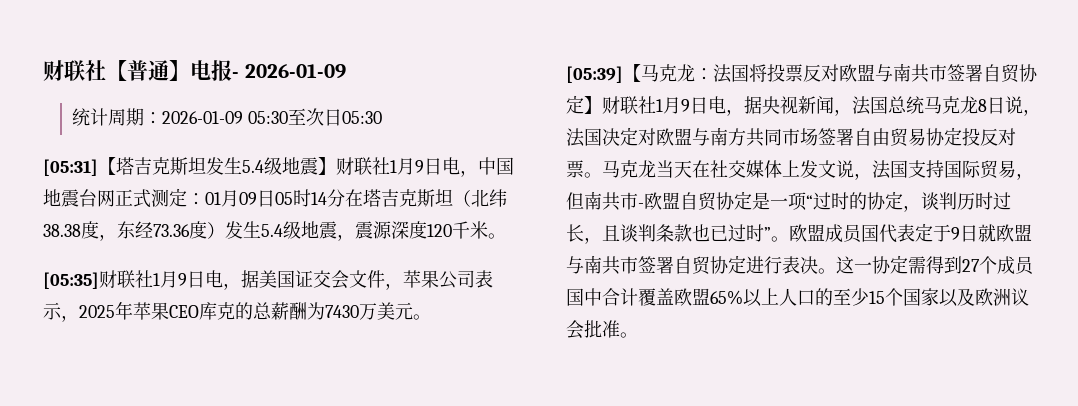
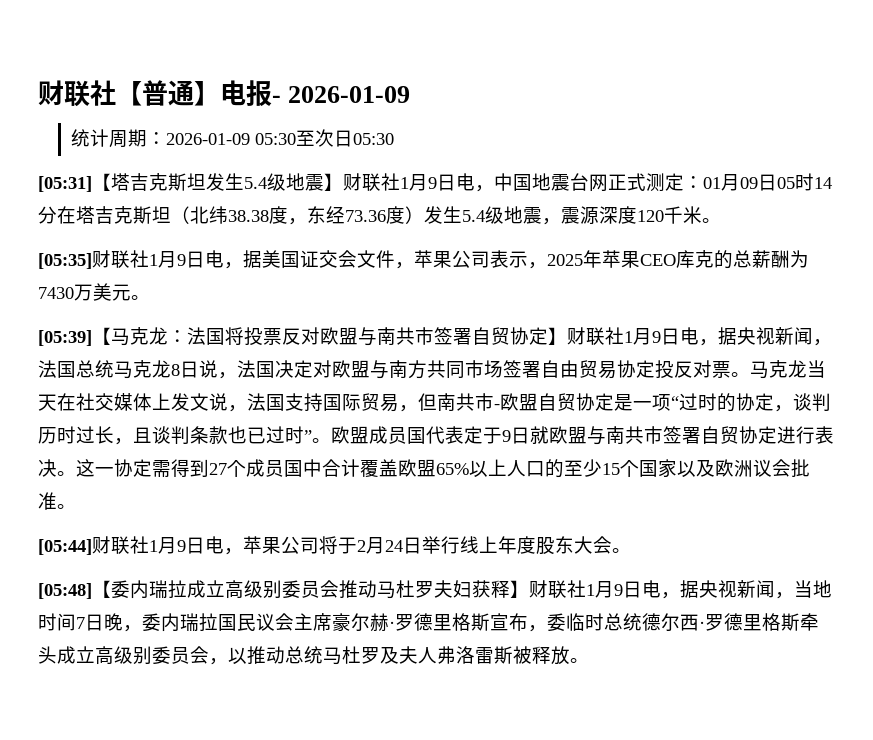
(638, 335) none -> [38,536,631,555] [38,580,832,599] [38,613,819,632] [38,646,589,665] // [05:44]财联社1月9日电，苹果公司将于2月24日举行线上年度股东大会。 // [05:48]【委内瑞拉成立高级别委员会推动马杜罗夫妇获释】财联社1月9日电，据央视新闻，当地时间7日晚，委内瑞拉国民议会主席豪尔赫·罗德里格斯宣布，委临时总统德尔西·罗德里格斯牵头成立高级别委员会，以推动总统马杜罗及夫人弗洛雷斯被释放。

